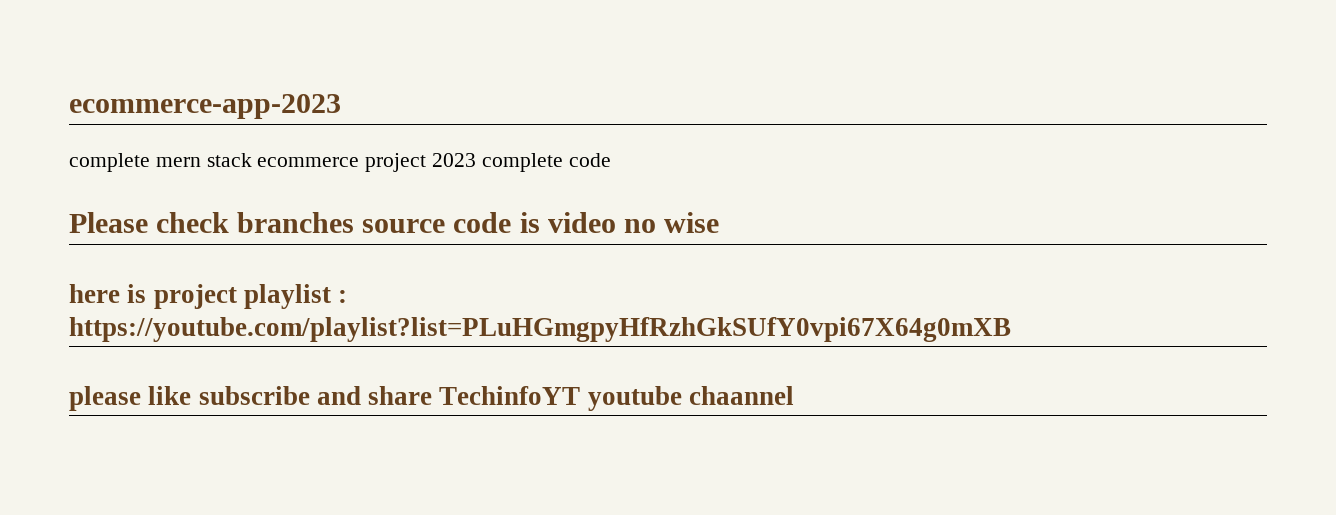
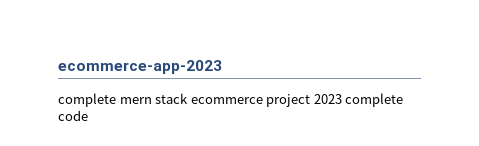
[69,212,719,233] [69,284,348,309] [69,317,1011,342] [69,386,795,411] // Please check branches source code is video no wise // here is project playlist : https://youtube.com/playlist?list=PLuHGmgpyHfRzhGkSUfY0vpi67X64g0mXB // please like subscribe and share TechinfoYT youtube chaannel -> (88, 115) none

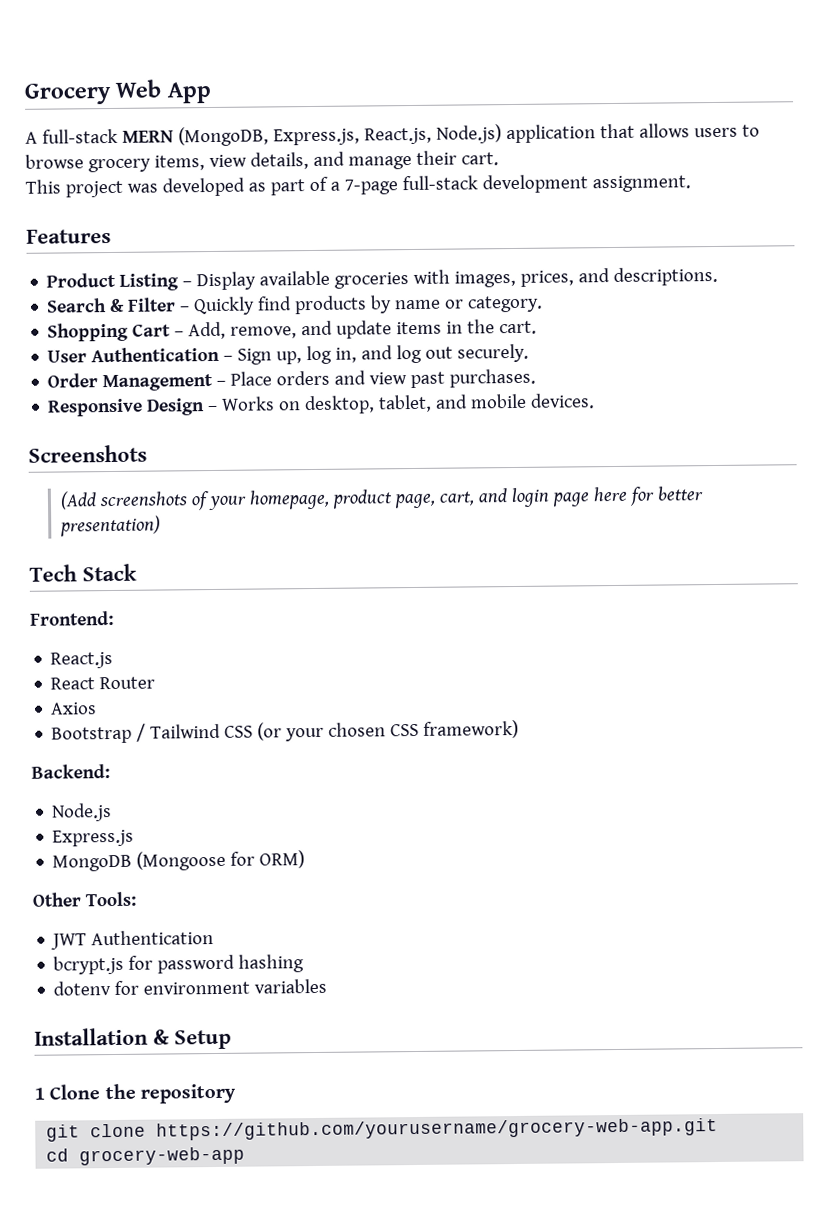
[58,60,222,74] [58,93,404,107] [58,110,88,121] ecommerce-app-2023 // complete mern stack ecommerce project 2023 complete code -> [24,79,212,105] [25,123,760,147] [25,150,499,173] [25,174,691,198] [26,229,111,244] [46,266,719,291] [46,295,544,316] [47,319,538,342] [47,343,530,365] [47,368,537,392] [47,393,596,417] [28,444,147,463] [60,486,703,511] [60,515,162,537] [29,563,137,582] [30,610,114,626] [50,651,114,669] [50,676,156,690] [50,702,98,715] [51,719,520,744] [31,764,110,779] [51,803,113,822] [52,829,135,847] [52,850,306,872] [32,891,137,907] [51,930,215,950] [53,954,305,975] [53,978,328,996] [34,1027,232,1050] [34,1083,237,1104] [46,1117,719,1142] [46,1146,246,1166] Grocery Web App // A full-stack MERN (MongoDB, Express.js, React.js, Node.js) application that allows users to browse grocery items, view details, and manage their cart. // This project was developed as part of a 7-page full-stack development assignment. // Features // Product Listing – Display available groceries with images, prices, and descriptions. // Search & Filter – Quickly find products by name or category. // Shopping Cart – Add, remove, and update items in the cart. // User Authentication – Sign up, log in, and log out securely. // Order Management – Place orders and view past purchases. // Responsive Design – Works on desktop, tablet, and mobile devices. // Screenshots // (Add screenshots of your homepage, product page, cart, and login page here for better presentation) // Tech Stack // Frontend: // React.js // React Router // Axios // Bootstrap / Tailwind CSS (or your chosen CSS framework) // Backend: // Node.js // Express.js // MongoDB (Mongoose for ORM) // Other Tools: // JWT Authentication // bcrypt.js for password hashing // dotenv for environment variables // Installation & Setup // 1 Clone the repository // git clone https://github.com/yourusername/grocery-web-app.git // cd grocery-web-app

